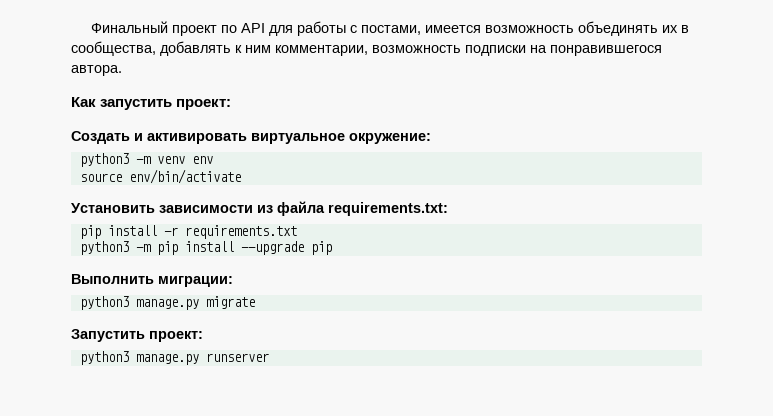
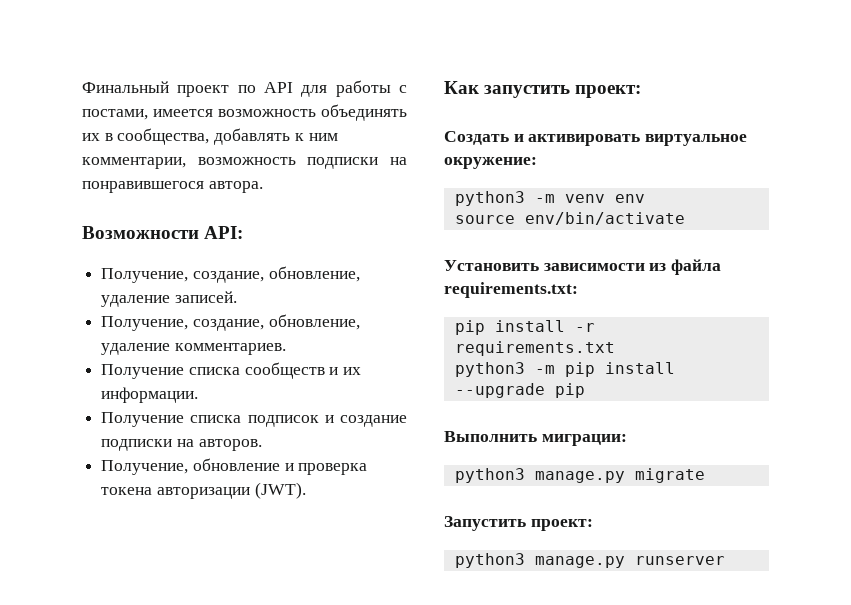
(122, 70) none -> [82,226,244,239] [101,266,360,283] [101,291,237,307] [101,314,360,331] [101,343,286,355] [101,362,362,379] [101,387,199,403] [101,412,407,427] [101,439,262,451] [101,458,368,475] [101,482,306,499] // Возможности API: // Получение, создание, обновление, удаление записей. // Получение, создание, обновление, удаление комментариев. // Получение списка сообществ и их информации. // Получение списка подписок и создание подписки на авторов. // Получение, обновление и проверка токена авторизации (JWT).

